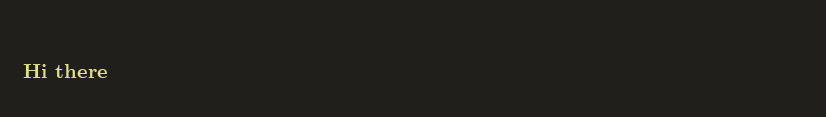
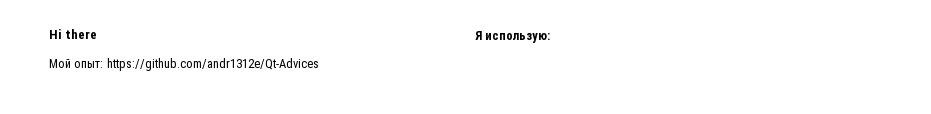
(108, 71) none -> [49,58,319,71] [475,31,551,43] // Мой опыт: https://github.com/andr1312e/Qt-Advices // Я использую:

